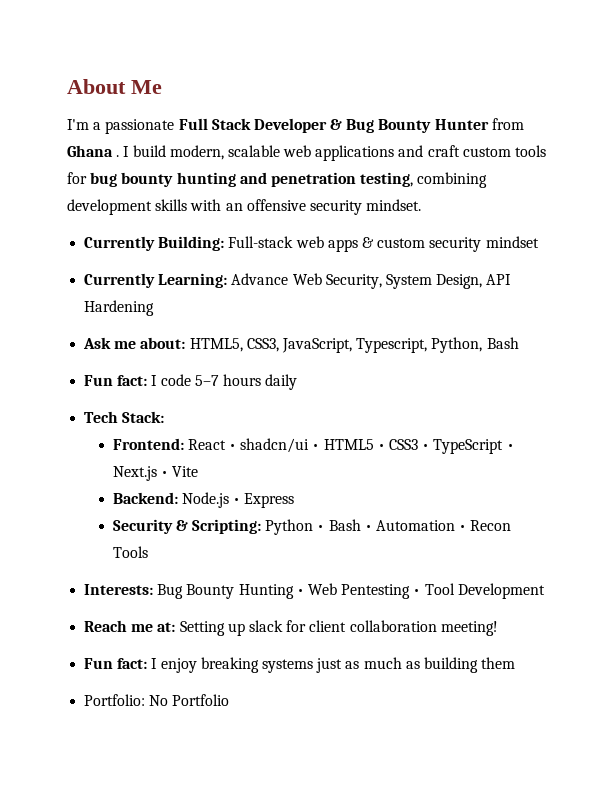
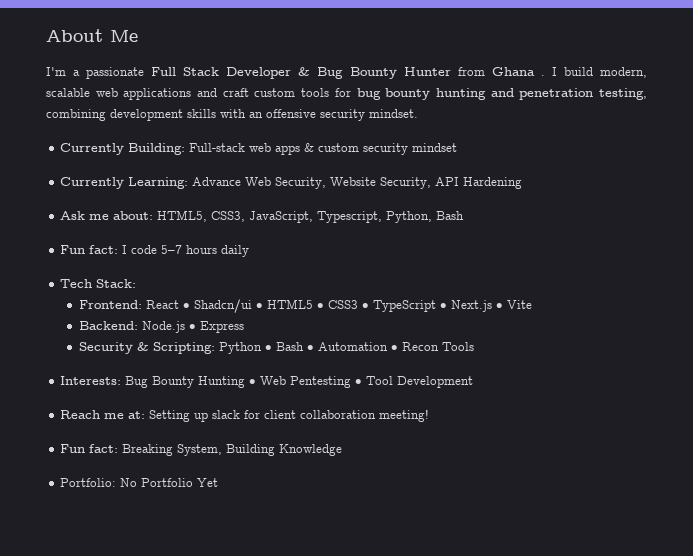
[385,274,483,289] System Design, -> [330,177,432,189] Website Security,
[240,438,310,453] shadcn/ui -> [194,299,253,313] Shadcn/ui
[151,657,516,673] I enjoy breaking systems just as much as building them -> [122,444,343,456] Breaking System, Building Knowledge
(230, 700) none -> [197,478,219,487] Yet

